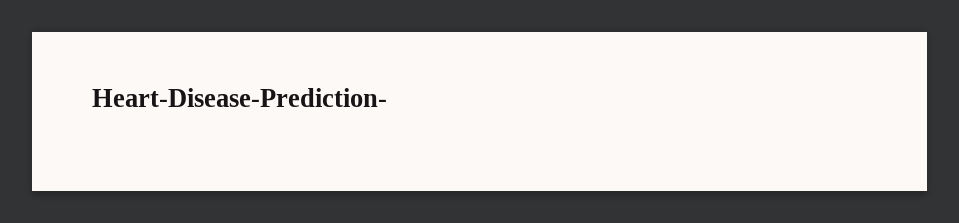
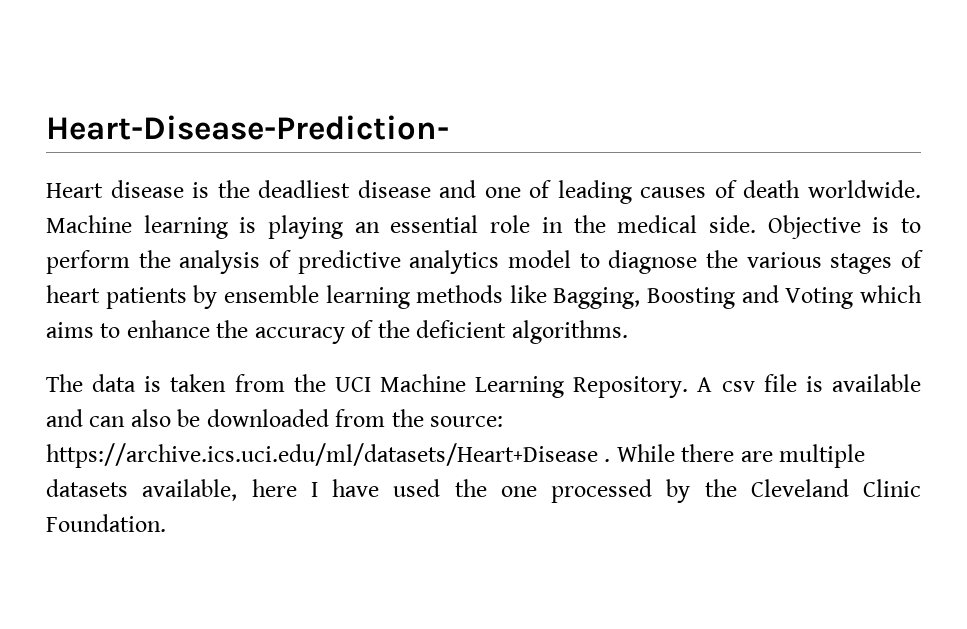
(387, 97) none -> [46,180,922,204] [46,215,922,239] [46,250,923,274] [46,285,922,309] [46,320,628,344] [46,374,921,398] [46,409,504,427] [46,443,866,468] [46,479,921,503] [46,514,166,532] // Heart disease is the deadliest disease and one of leading causes of death worldwide. Machine learning is playing an essential role in the medical side. Objective is to perform the analysis of predictive analytics model to diagnose the various stages of heart patients by ensemble learning methods like Bagging, Boosting and Voting which aims to enhance the accuracy of the deficient algorithms. // The data is taken from the UCI Machine Learning Repository. A csv file is available and can also be downloaded from the source: https://archive.ics.uci.edu/ml/datasets/Heart+Disease . While there are multiple datasets available, here I have used the one processed by the Cleveland Clinic Foundation.

